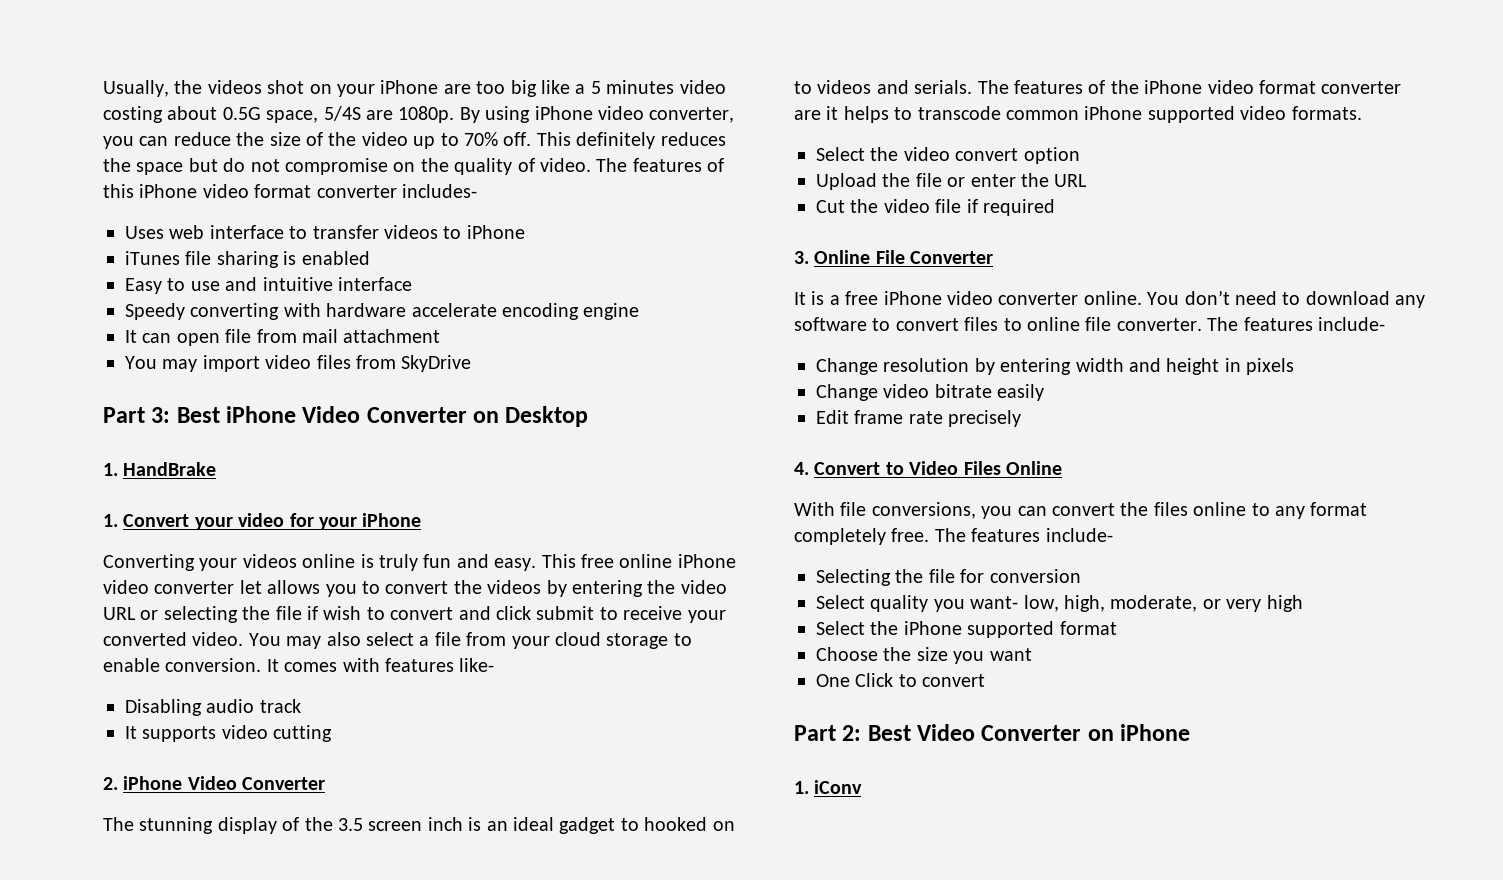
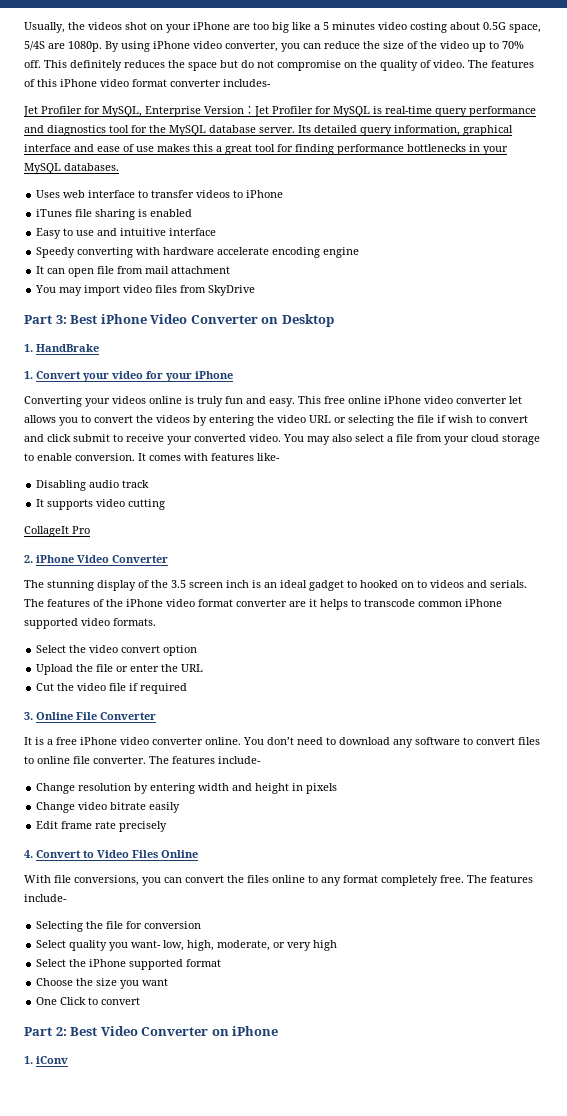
(477, 191) none -> [23,106,536,117] [24,125,513,136] [24,144,508,155] [24,163,119,174] // Jet Profiler for MySQL, Enterprise Version：Jet Profiler for MySQL is real-time query performance and diagnostics tool for the MySQL database server. Its detailed query information, graphical interface and ease of use makes this a great tool for finding performance bottlenecks in your MySQL databases.
(333, 733) none -> [24,526,90,537] // CollageIt Pro

